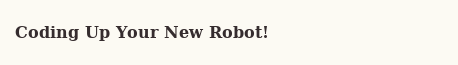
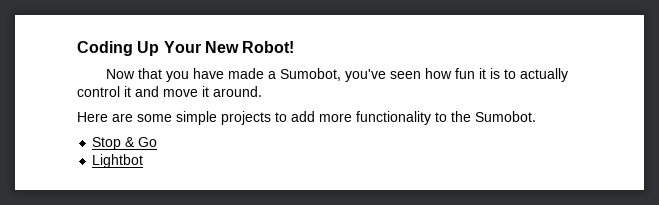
(269, 32) none -> [106,68,569,82] [77,86,262,97] [77,111,536,125] [92,137,158,150] [92,154,144,168] // Now that you have made a Sumobot, you've seen how fun it is to actually control it and move it around. // Here are some simple projects to add more functionality to the Sumobot. // Stop & Go // Lightbot

